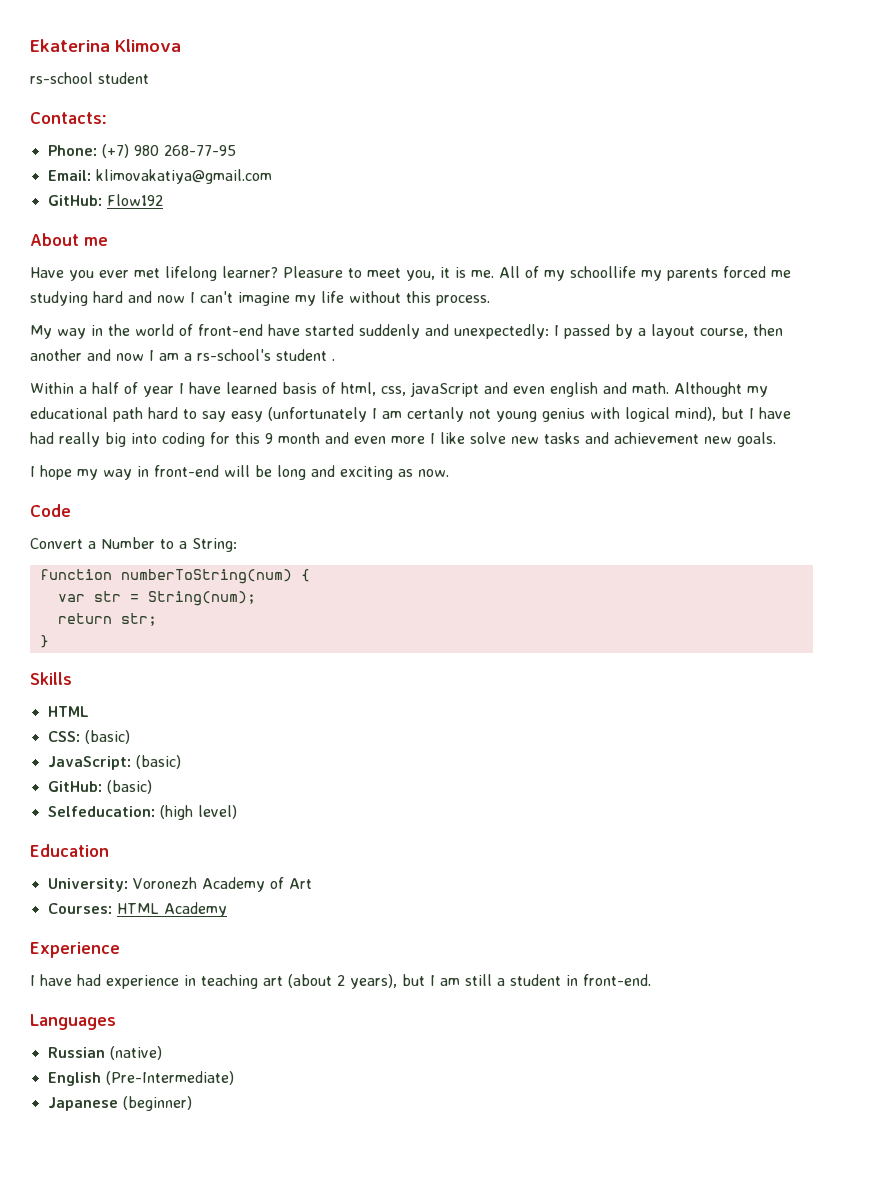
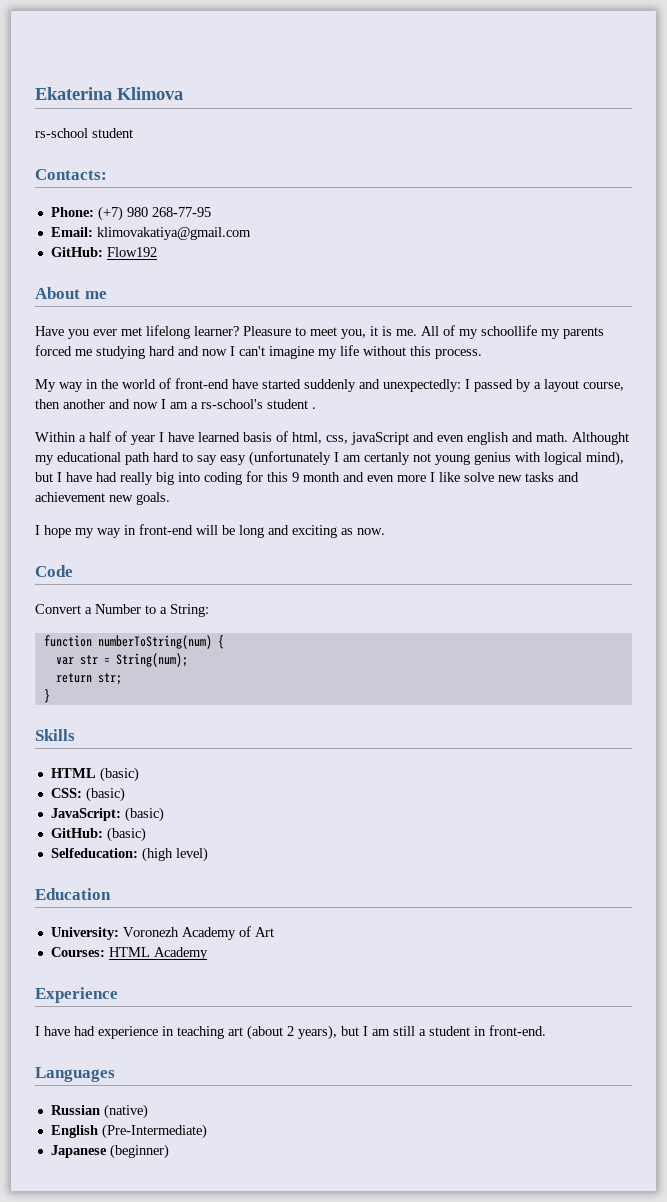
(88, 711) none -> [99,767,139,782] (basic)

